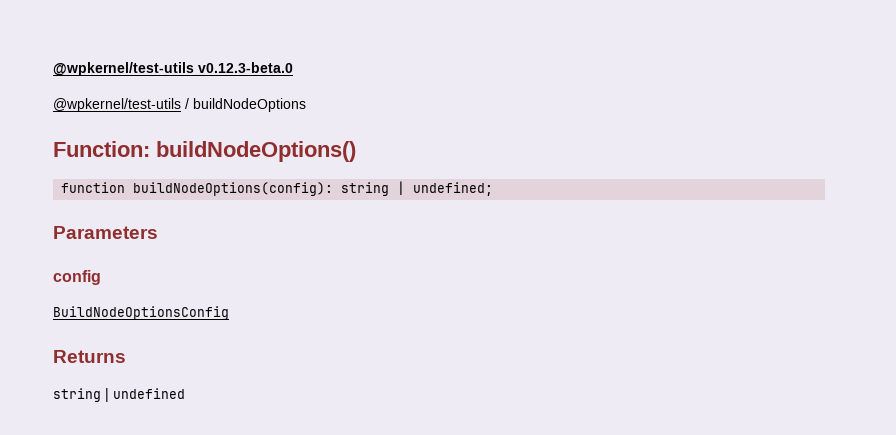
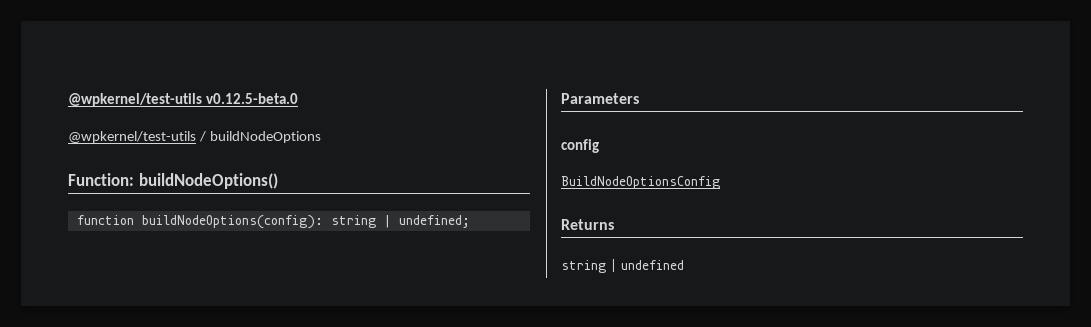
[53,62,293,76] @wpkernel/test-utils v0.12.3-beta.0 -> [68,93,298,107] @wpkernel/test-utils v0.12.5-beta.0

